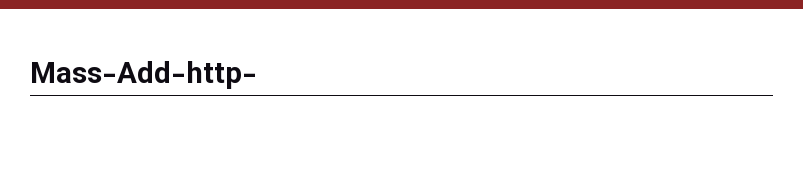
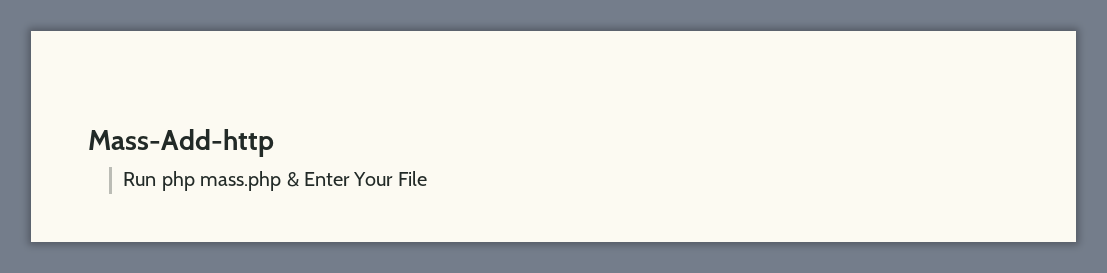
[30,61,257,89] Mass-Add-http- -> [88,129,274,157] [123,171,427,191] Mass-Add-http // Run php mass.php & Enter Your File

